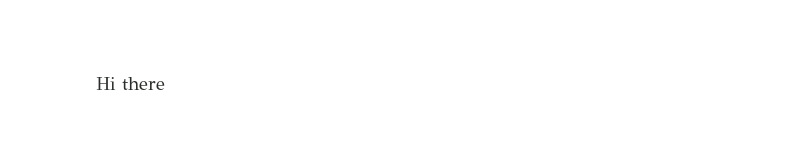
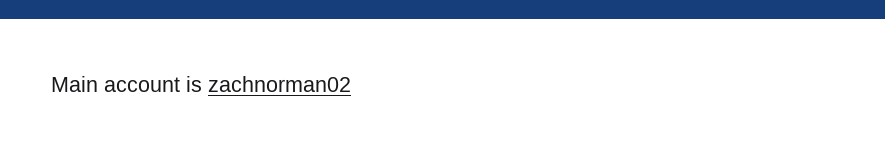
[96,77,165,90] Hi there -> [51,76,351,92] Main account is zachnorman02

